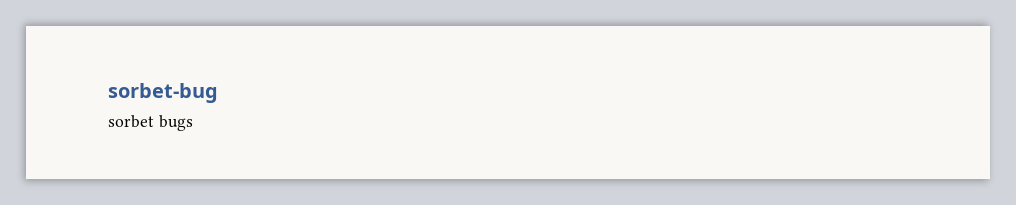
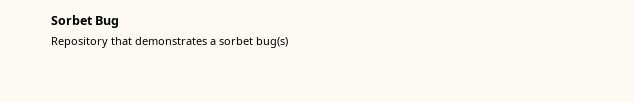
[108,83,218,103] [108,115,193,131] sorbet-bug // sorbet bugs -> [51,15,120,28] [51,37,288,48] Sorbet Bug // Repository that demonstrates a sorbet bug(s)

